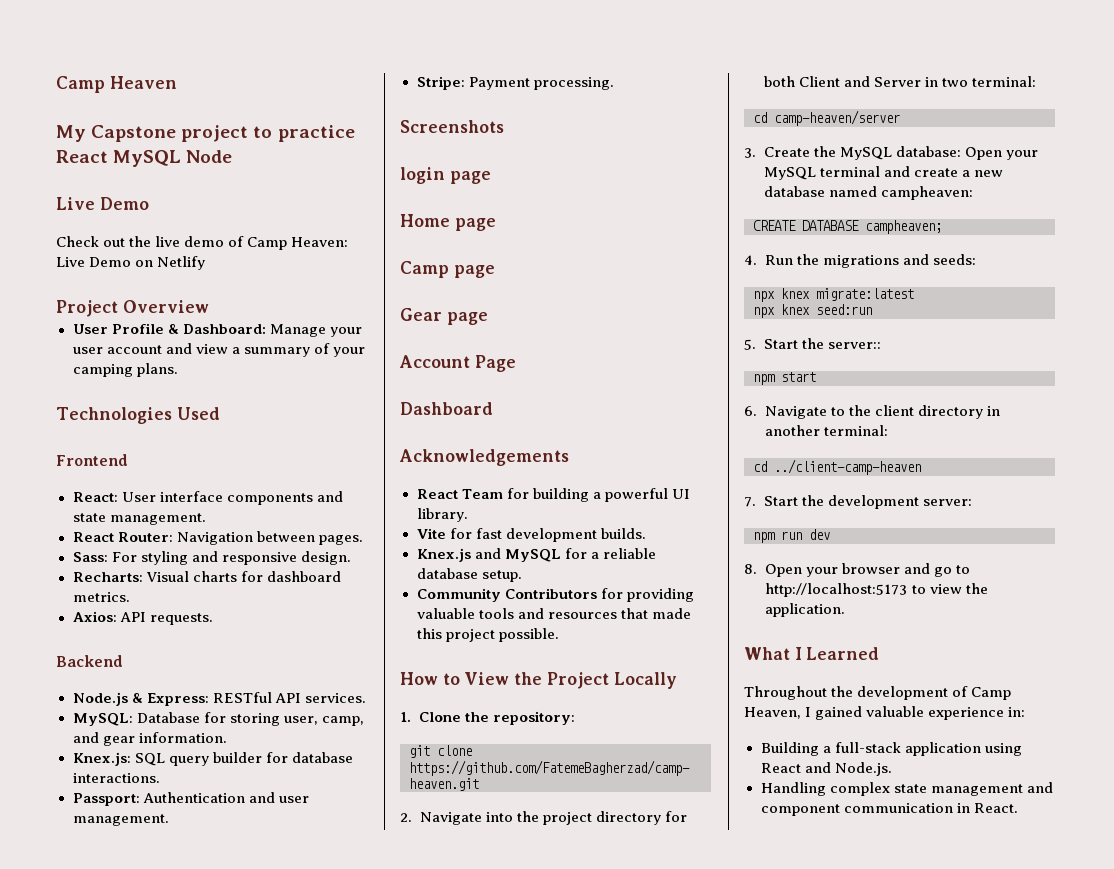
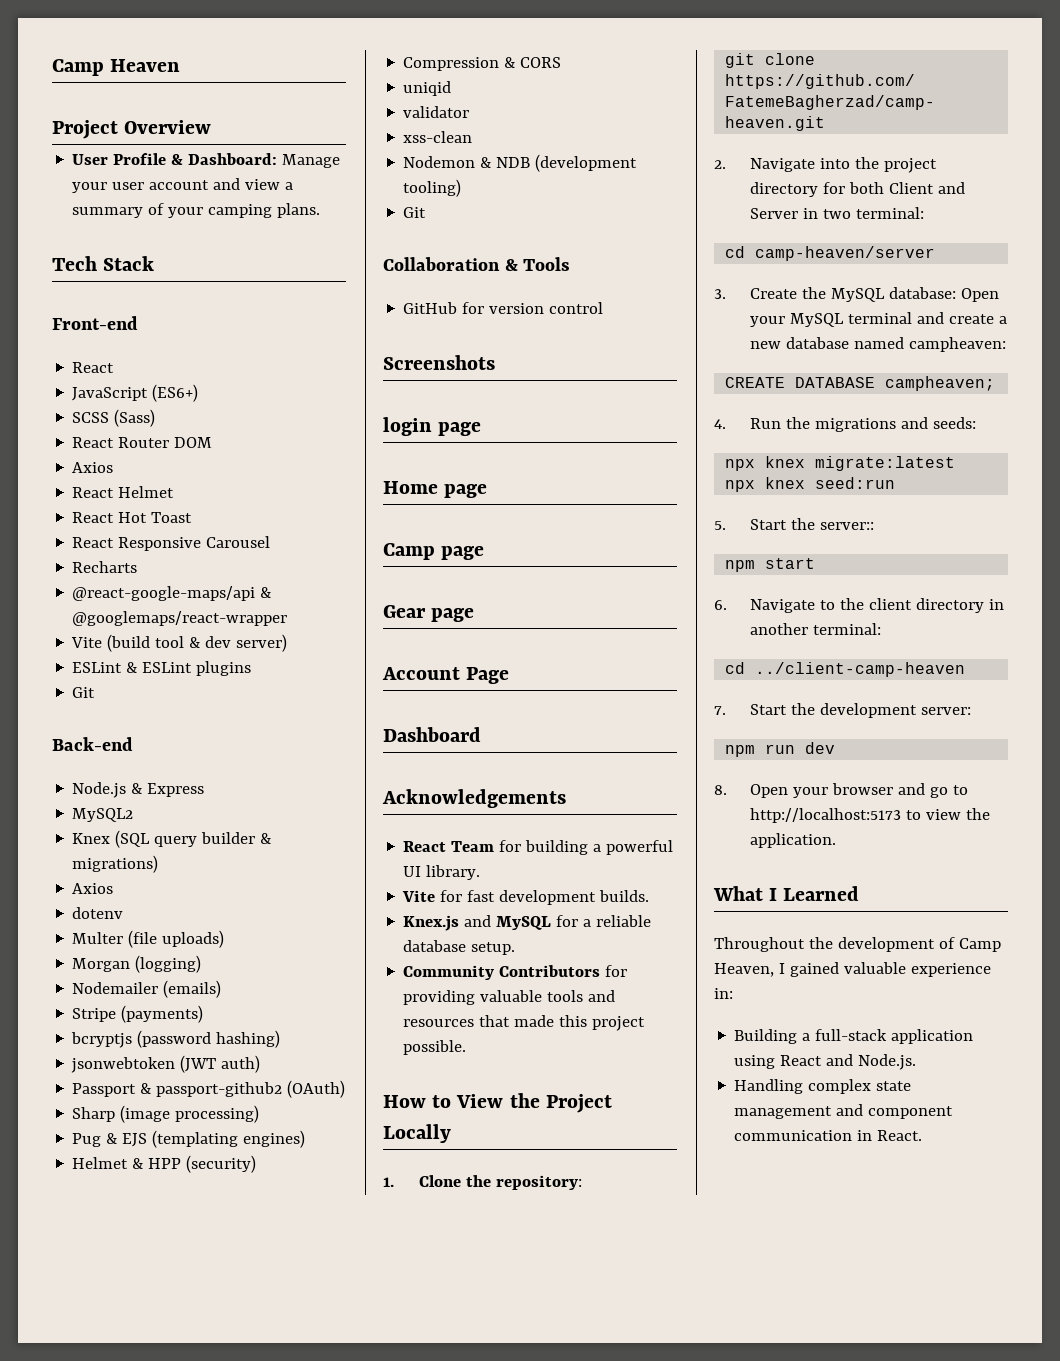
[56,125,355,142] [56,150,233,167] [56,197,149,210] [56,236,349,250] [56,256,206,270] // My Capstone project to practice React MySQL Node // Live Demo // Check out the live demo of Camp Heaven: Live Demo on Netlify -> (181, 65) none
[56,407,220,424] [56,454,128,466] [72,491,343,505] [72,513,206,525] [72,531,363,545] [72,551,351,565] [72,571,341,582] [72,592,130,602] [72,611,213,625] [56,655,123,667] [72,692,366,706] [72,712,364,726] [72,732,227,746] [72,752,353,766] [72,773,160,783] [72,792,309,806] [72,814,169,826] [416,76,614,90] Technologies Used // Frontend // React: User interface components and state management. // React Router: Navigation between pages. // Sass: For styling and responsive design. // Recharts: Visual charts for dashboard metrics. // Axios: API requests. // Backend // Node.js & Express: RESTful API services. // MySQL: Database for storing user, camp, and gear information. // Knex.js: SQL query builder for database interactions. // Passport: Authentication and user management. // Stripe: Payment processing. -> [52,256,155,271] [52,316,138,330] [72,362,115,373] [72,384,199,402] [72,409,156,427] [72,437,213,448] [72,462,114,473] [72,486,175,498] [72,512,193,523] [72,536,271,551] [72,561,138,573] [72,586,272,601] [72,611,288,626] [71,634,288,652] [72,661,252,676] [72,687,96,698] [52,737,133,751] [72,782,205,798] [72,808,134,822] [72,830,272,848] [72,855,159,873] [72,883,114,894] [72,907,124,919] [72,930,225,948] [72,955,202,973] [72,980,222,998] [72,1005,204,1023] [71,1030,281,1048] [71,1055,261,1073] [72,1080,346,1098] [72,1105,260,1123] [72,1130,306,1148] [72,1155,257,1173] [403,57,562,71] [403,81,452,96] [403,106,470,118] [403,131,473,143] [403,154,638,172] [403,179,462,197] [403,207,427,218] [383,257,571,271] [403,302,604,314] Tech Stack // Front-end // React // JavaScript (ES6+) // SCSS (Sass) // React Router DOM // Axios // React Helmet // React Hot Toast // React Responsive Carousel // Recharts // @react-google-maps/api & @googlemaps/react-wrapper // Vite (build tool & dev server) // ESLint & ESLint plugins // Git // Back-end // Node.js & Express // MySQL2 // Knex (SQL query builder & migrations) // Axios // dotenv // Multer (file uploads) // Morgan (logging) // Nodemailer (emails) // Stripe (payments) // bcryptjs (password hashing) // jsonwebtoken (JWT auth) // Passport & passport-github2 (OAuth) // Sharp (image processing) // Pug & EJS (templating engines) // Helmet & HPP (security) // Compression & CORS // uniqid // validator // xss-clean // Nodemon & NDB (development tooling) // Git // Collaboration & Tools // GitHub for version control

